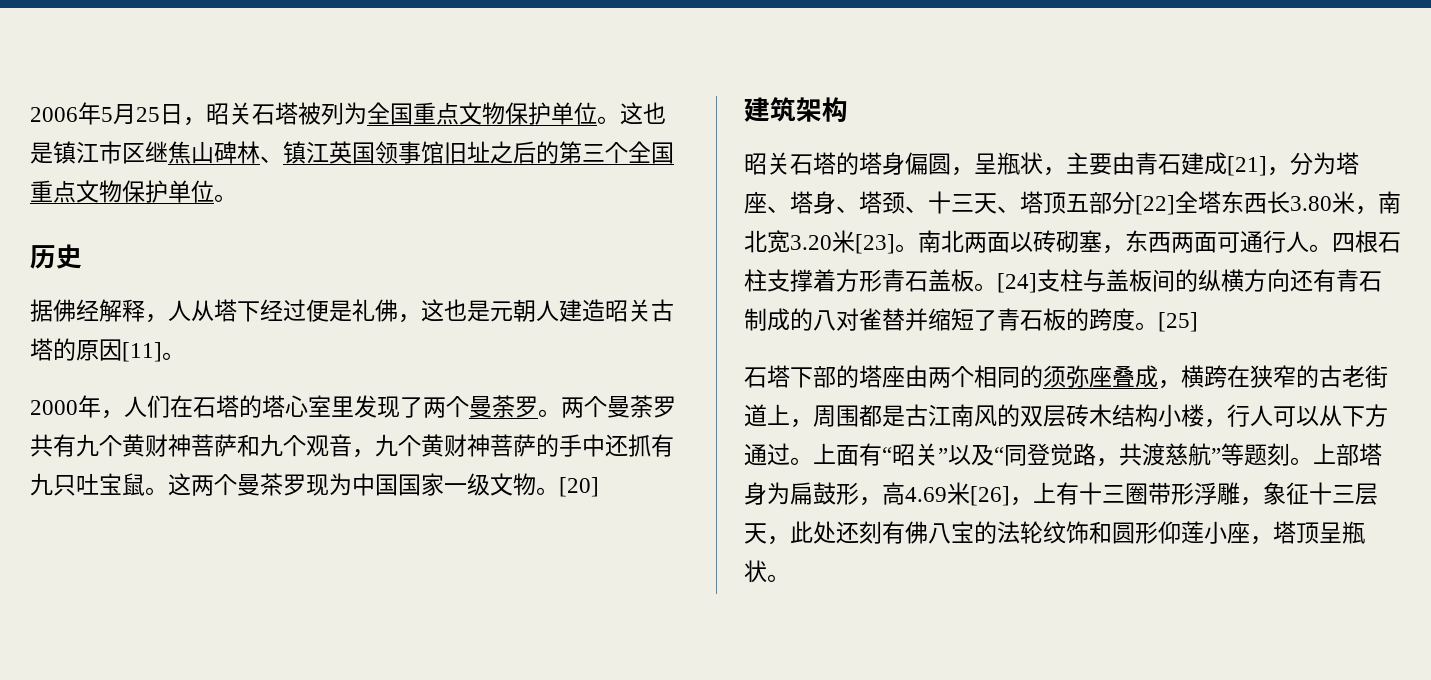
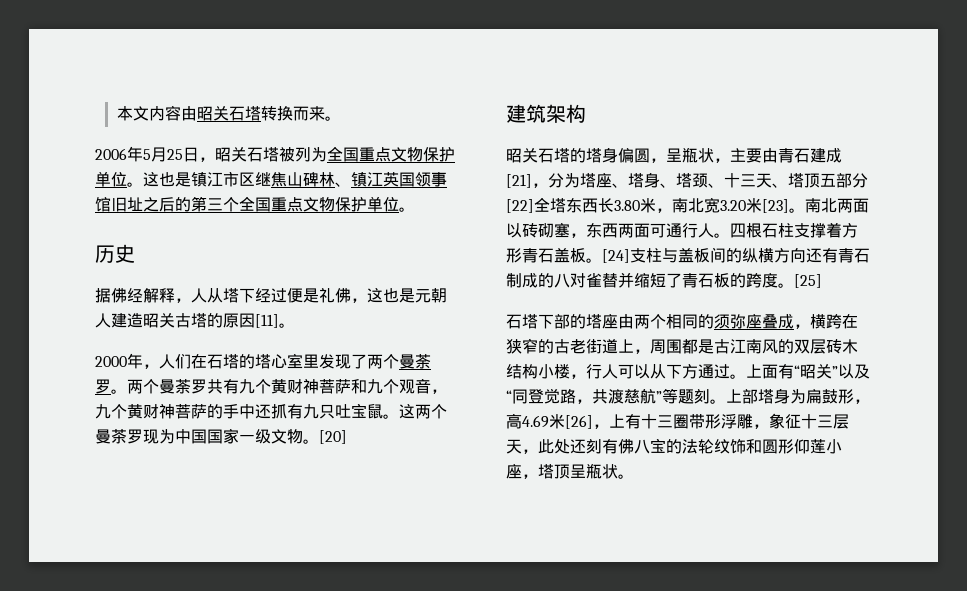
(30, 114) none -> [116,105,341,121] 本文内容由昭关石塔转换而来。 //

